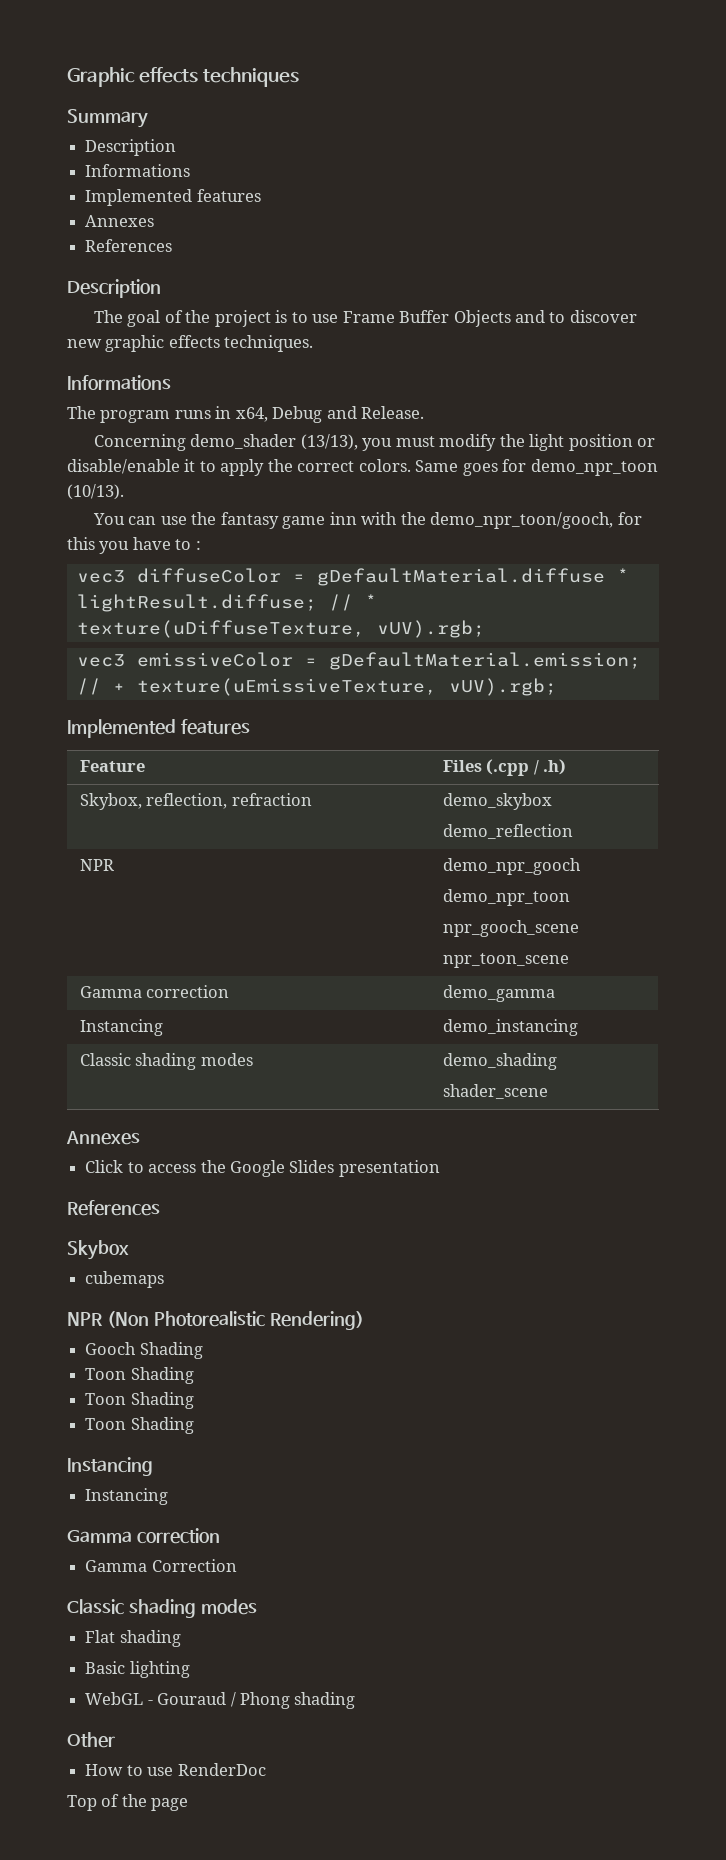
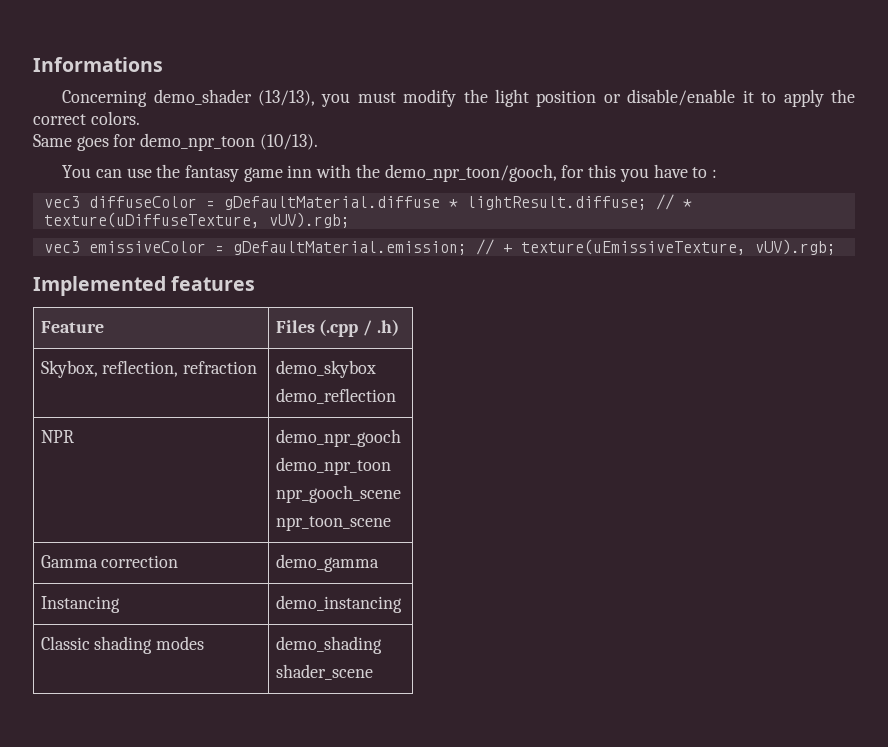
[67,67,300,87] [67,109,148,128] [85,139,177,156] [85,164,191,177] [85,189,261,206] [85,215,155,227] [85,239,173,252] [67,279,161,298] [94,310,637,327] [67,335,314,352] [67,375,171,390] [67,406,425,423] Graphic effects techniques // Summary // Description // Informations // Implemented features // Annexes // References // Description // The goal of the project is to use Frame Buffer Objects and to discover new graphic effects techniques. // Informations // The program runs in x64, Debug and Release. -> [33,57,163,72] Informations
(411, 465) none -> (140, 118) //
[66,1131,140,1145] [85,1160,440,1177] [67,1200,160,1216] [67,1240,129,1260] [85,1271,165,1288] [67,1311,364,1330] [85,1342,203,1359] [85,1367,194,1384] [85,1392,194,1409] [85,1417,194,1434] [67,1457,153,1476] [85,1488,169,1505] [67,1528,220,1544] [85,1559,237,1572] [67,1599,257,1618] [85,1630,181,1647] [85,1661,190,1678] [85,1692,356,1709] [67,1732,115,1748] [85,1763,266,1776] [67,1794,189,1811] // Annexes // Click to access the Google Slides presentation // References // Skybox // cubemaps // NPR (Non Photorealistic Rendering) // Gooch Shading // Toon Shading // Toon Shading // Toon Shading // Instancing // Instancing // Gamma correction // Gamma Correction // Classic shading modes // Flat shading // Basic lighting // WebGL - Gouraud / Phong shading // Other // How to use RenderDoc // Top of the page -> (373, 672) none

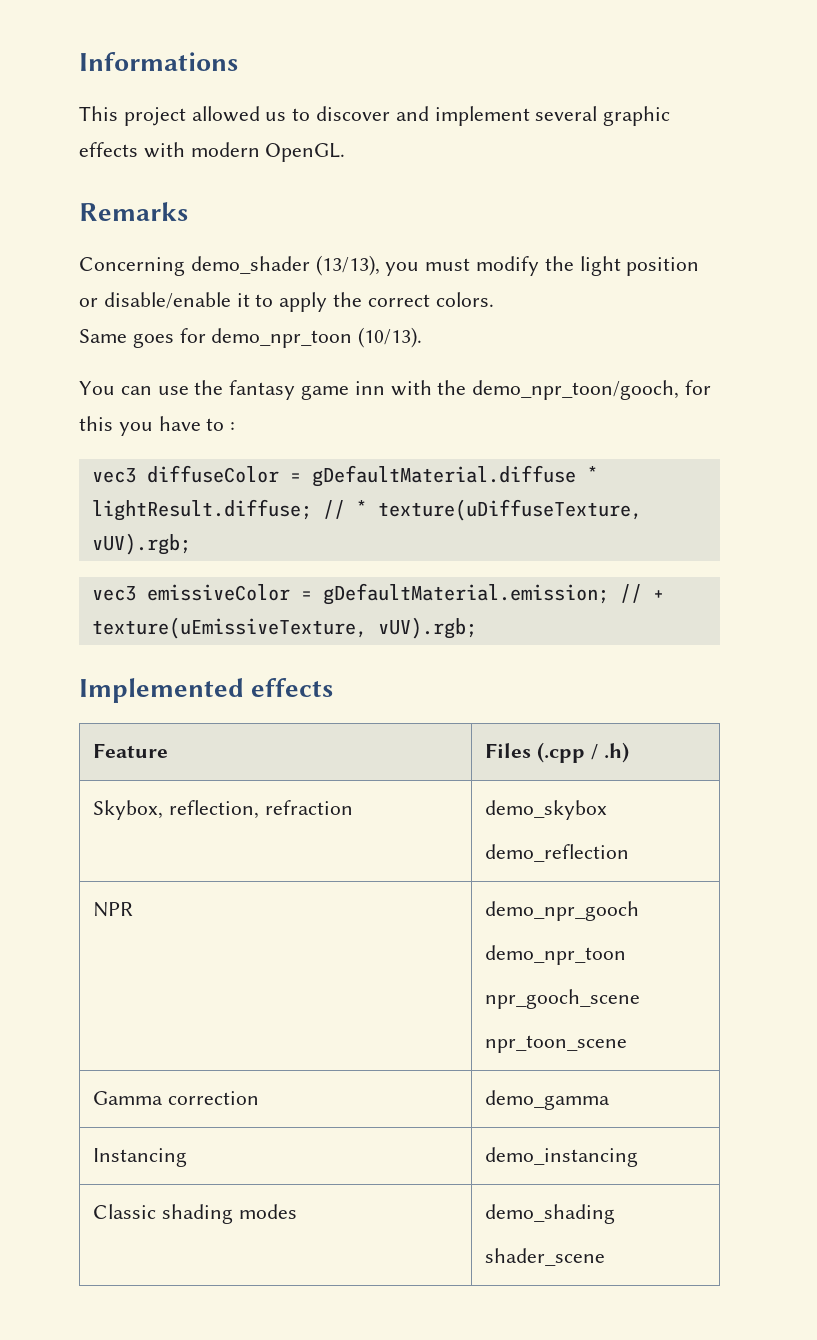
(163, 64) none -> [79,106,671,126] [79,142,346,162] [79,202,188,221] // This project allowed us to discover and implement several graphic effects with modern OpenGL. // Remarks
[171,276,256,291] features -> [251,678,334,697] effects

